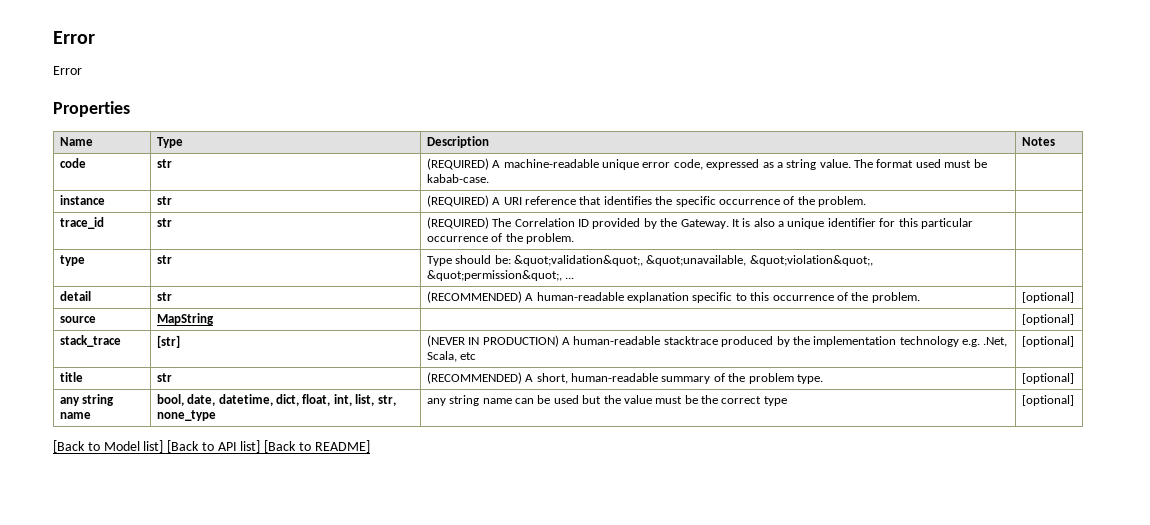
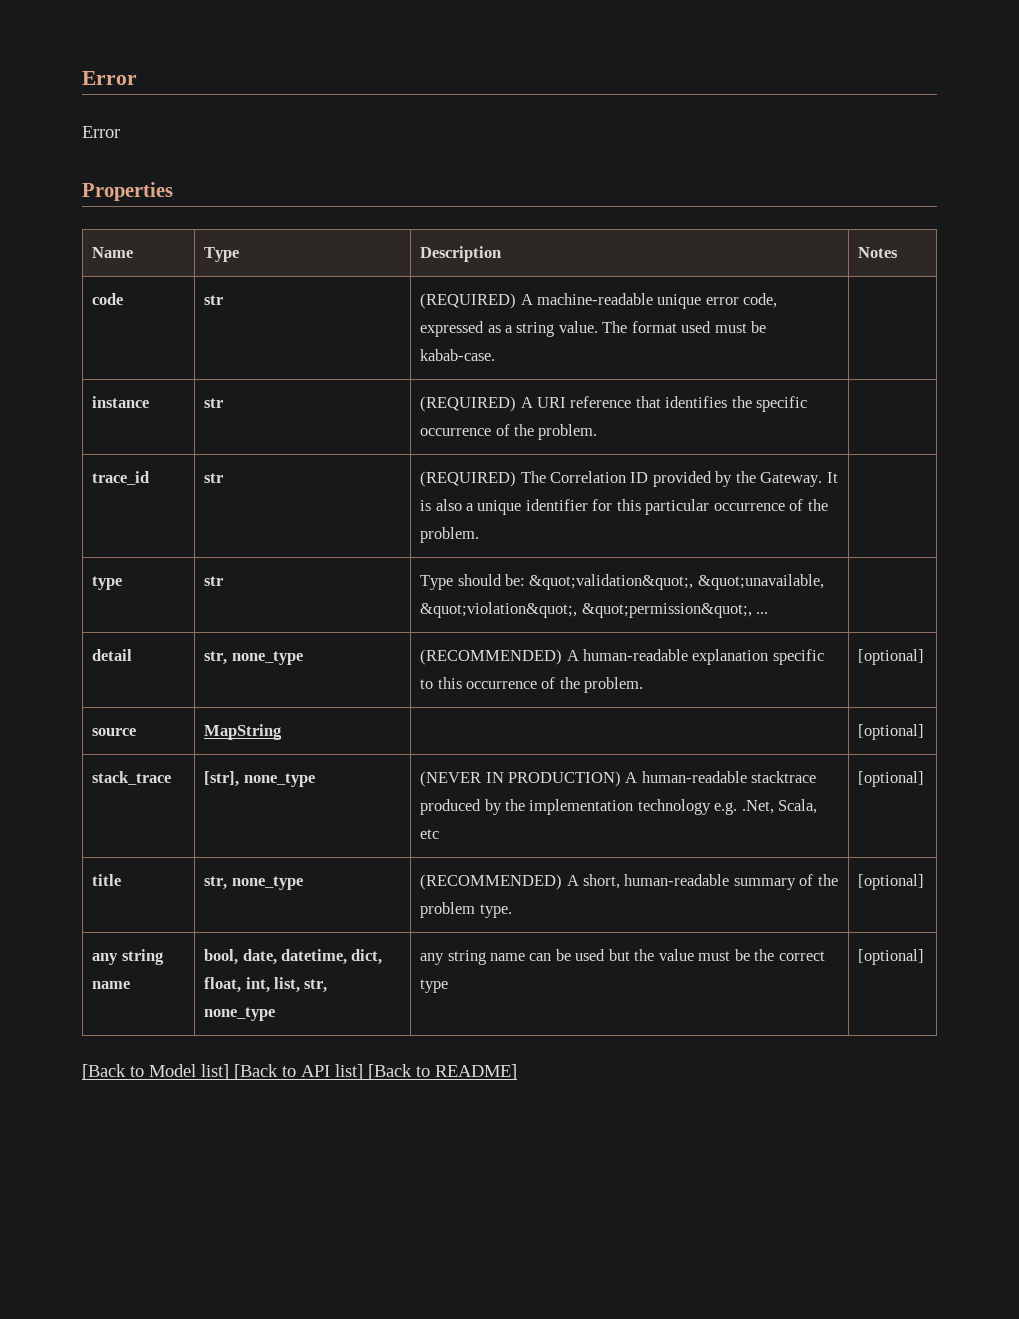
[156,292,172,301] str -> [204,651,303,665] str, none_type
[156,335,180,348] [str] -> [204,771,315,787] [str], none_type
[156,373,172,382] str -> [204,876,303,890] str, none_type

